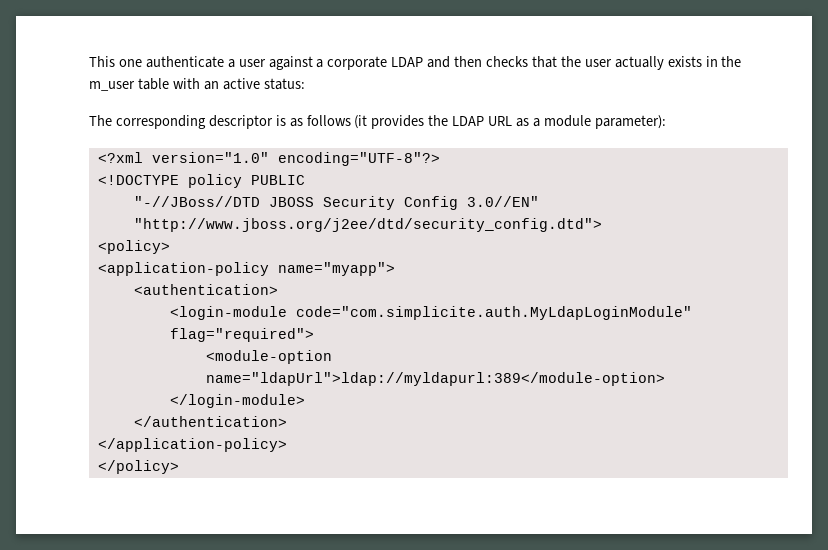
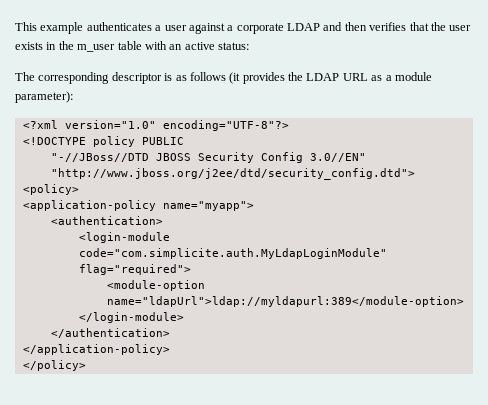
[118,56,224,68] one authenticate -> [40,22,152,34] example authenticates
[486,56,529,67] checks -> [369,22,407,31] verifies
[614,56,664,70] actually -> (472, 28) none

